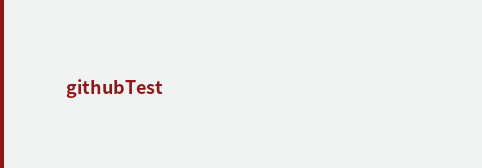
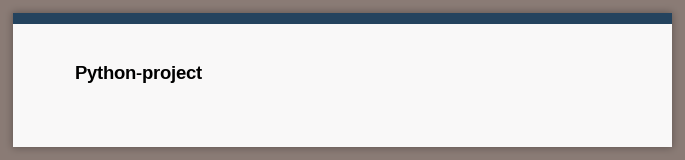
[66,79,163,98] githubTest -> [75,66,202,83] Python-project

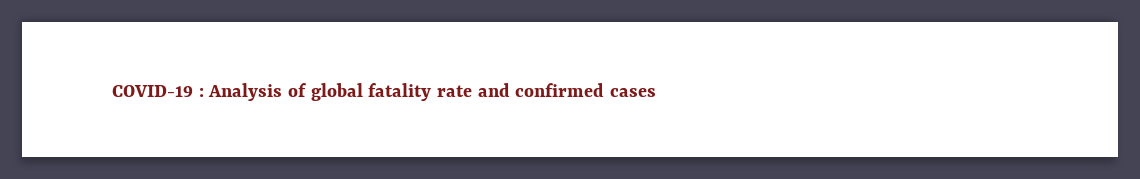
[75,66,202,83] Python-project -> [112,83,657,101] COVID-19 : Analysis of global fatality rate and confirmed cases

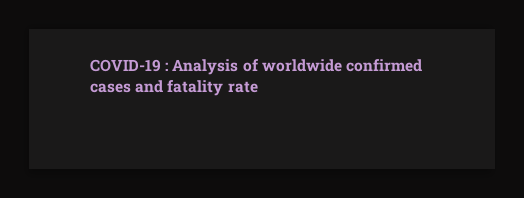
[310,83,657,101] global fatality rate and confirmed cases -> [261,59,422,72] [90,80,258,96] worldwide confirmed cases and fatality rate

